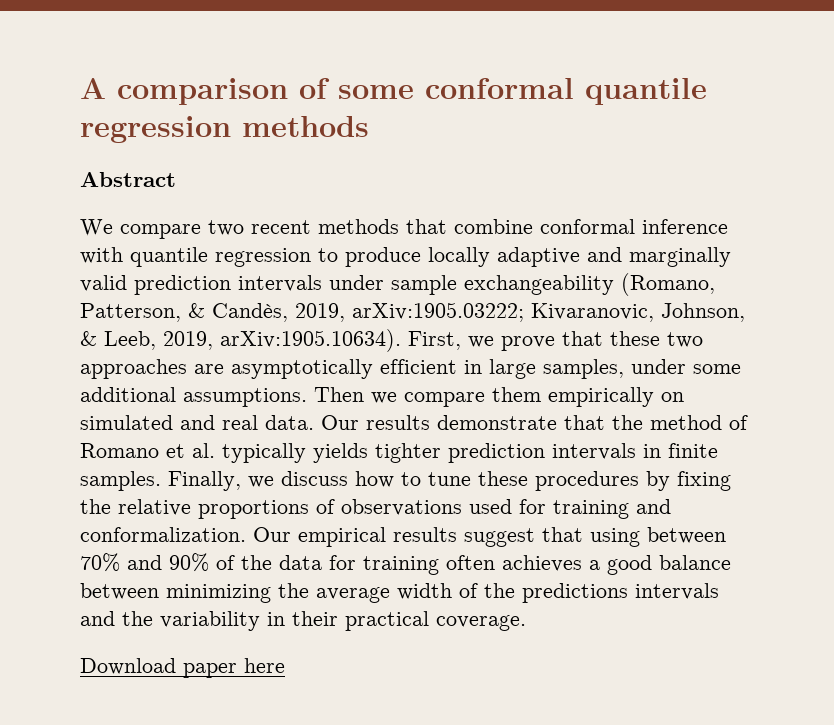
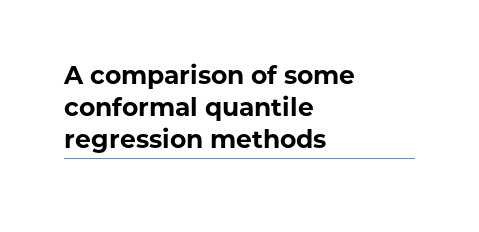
[80,172,176,187] [80,219,728,239] [80,247,731,267] [80,273,715,296] [80,302,745,322] [80,329,703,352] [80,359,741,379] [80,387,684,407] [80,415,748,430] [80,443,718,463] [80,471,731,491] [80,499,671,519] [80,527,726,547] [80,553,731,575] [80,583,719,603] [80,611,526,631] [80,658,285,678] // Abstract // We compare two recent methods that combine conformal inference with quantile regression to produce locally adaptive and marginally valid prediction intervals under sample exchangeability (Romano, Patterson, & Candès, 2019, arXiv:1905.03222; Kivaranovic, Johnson, & Leeb, 2019, arXiv:1905.10634). First, we prove that these two approaches are asymptotically efficient in large samples, under some additional assumptions. Then we compare them empirically on simulated and real data. Our results demonstrate that the method of Romano et al. typically yields tighter prediction intervals in finite samples. Finally, we discuss how to tune these procedures by fixing the relative proportions of observations used for training and conformalization. Our empirical results suggest that using between 70% and 90% of the data for training often achieves a good balance between minimizing the average width of the predictions intervals and the variability in their practical coverage. // Download paper here -> (326, 138) none

